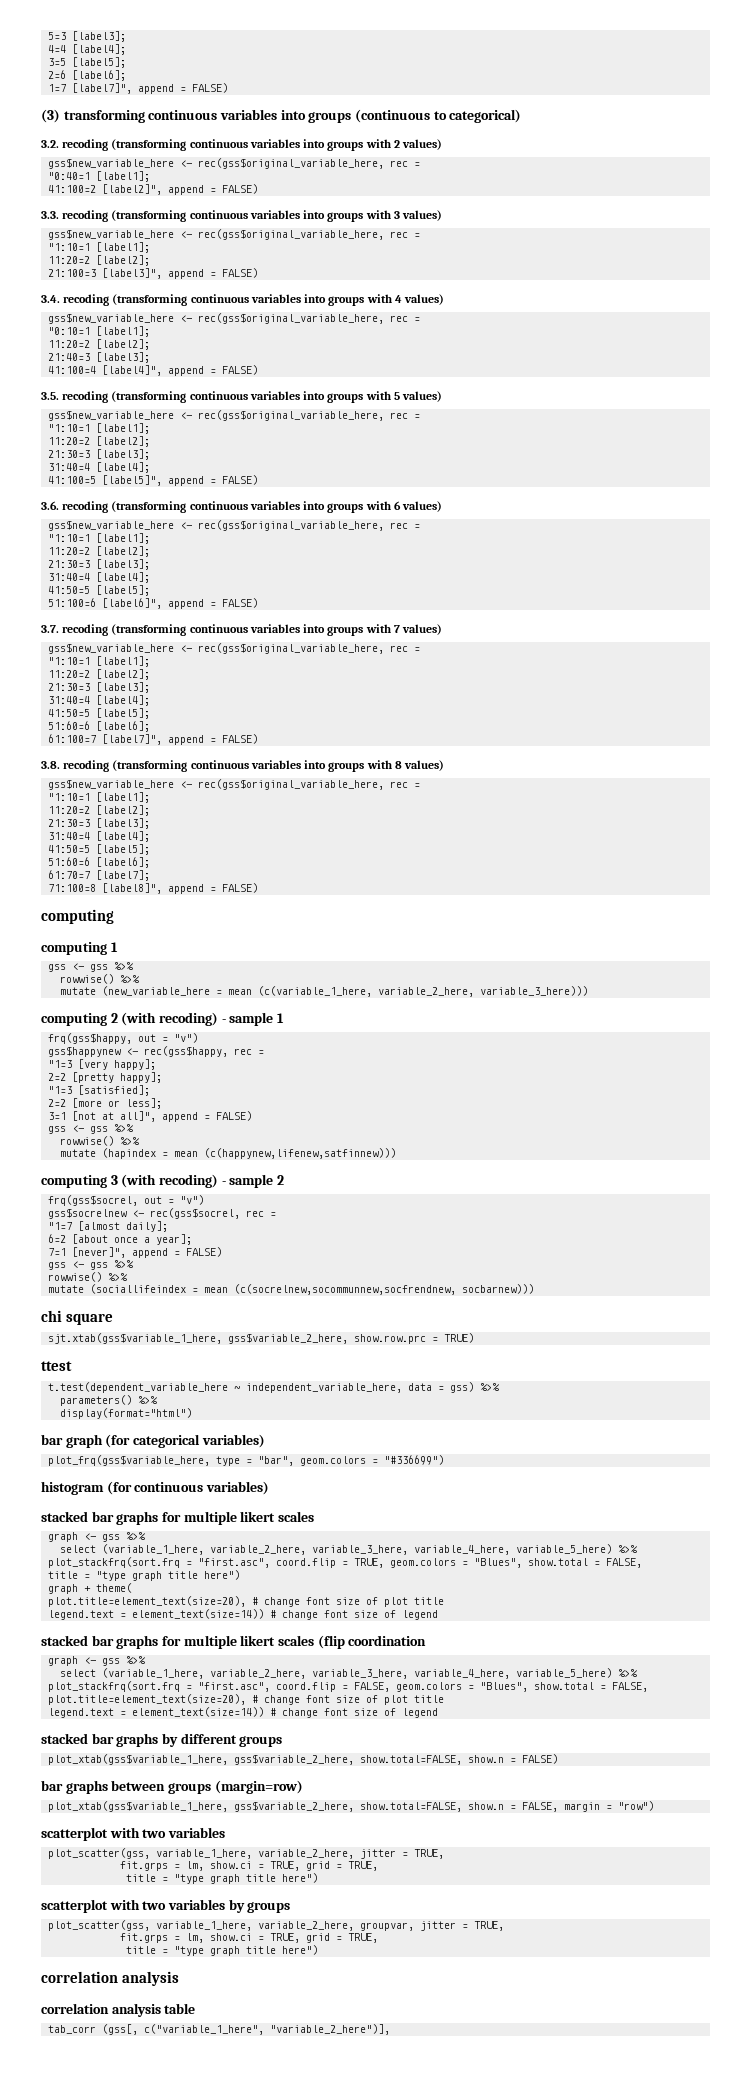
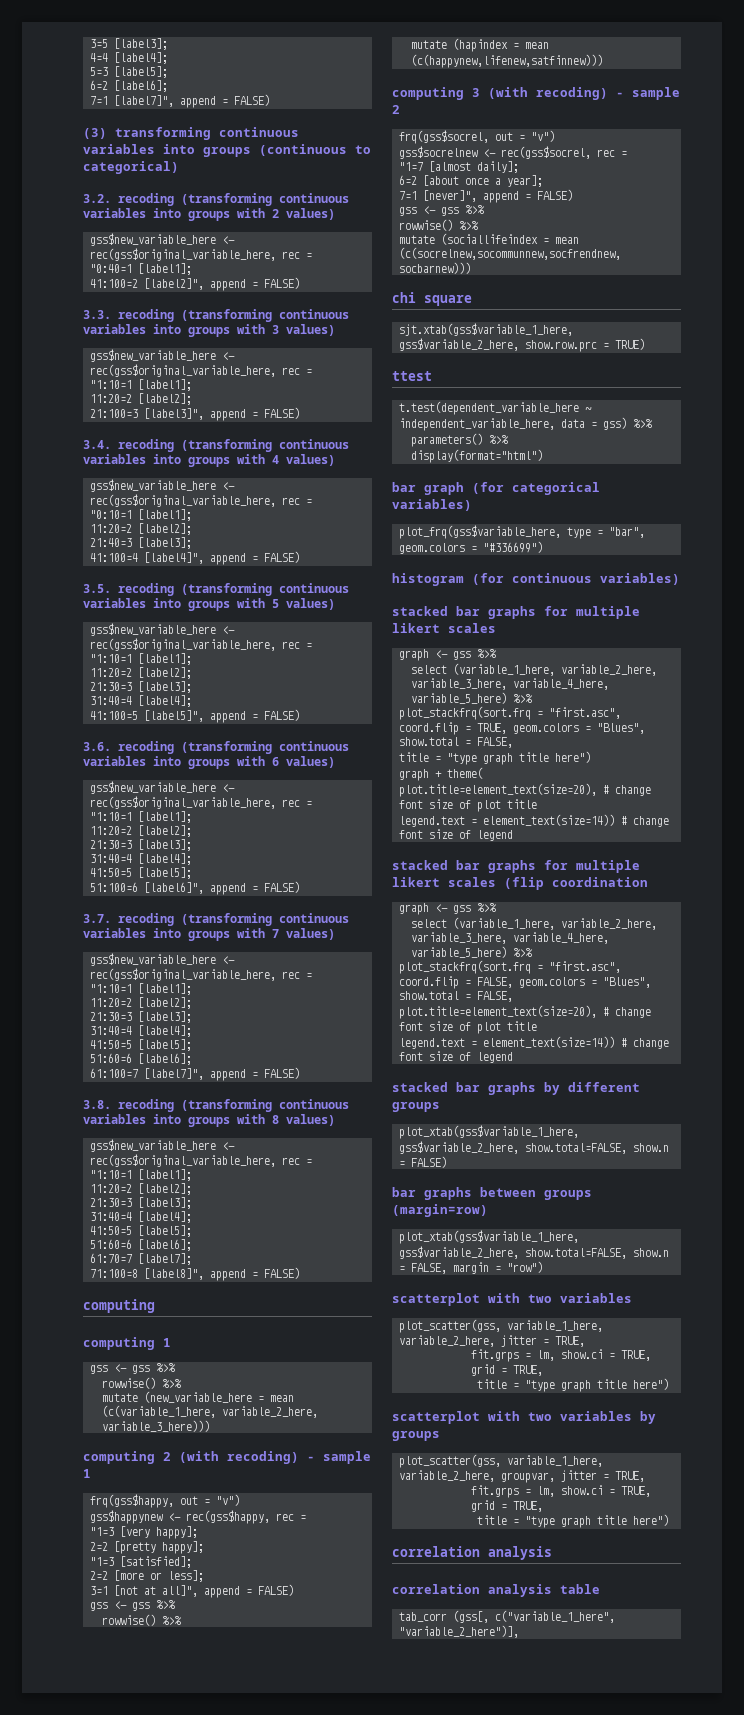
[48,32,67,40] 5=3 -> [90,39,109,48] 3=5
[48,57,127,68] [48,70,127,81] [48,84,67,92] 3=5 [label5]; // 2=6 [label6]; // 1=7 -> [90,66,169,78] [90,80,169,92] [90,96,109,105] 5=3 [label5]; // 6=2 [label6]; // 7=1

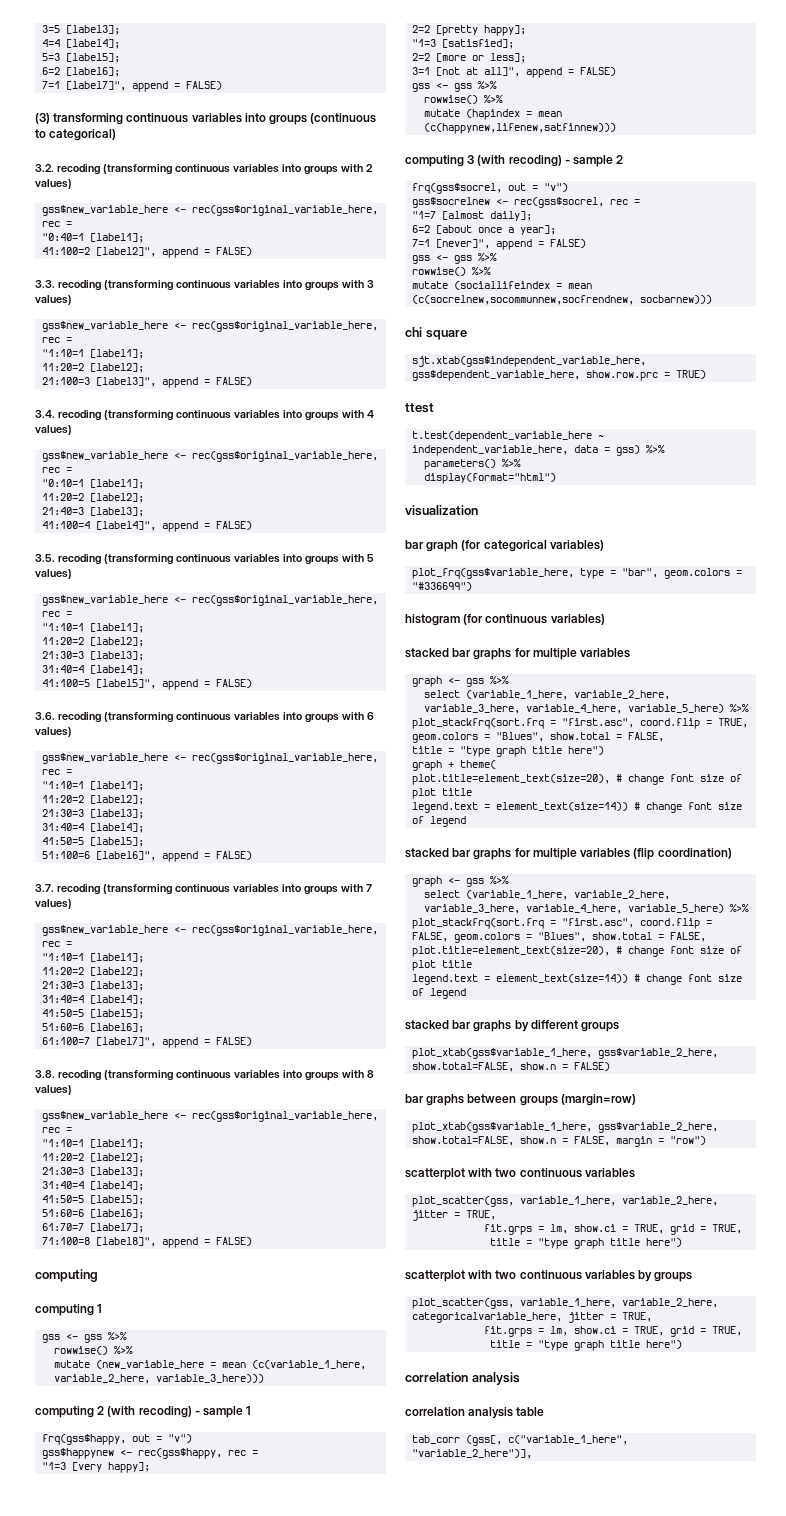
[399,323,574,336] [399,338,520,351] sjt.xtab(gss$variable_1_here, gss$variable_2_here, -> [411,356,646,367] [411,370,580,381] sjt.xtab(gss$independent_variable_here, gss$dependent_variable_here,
(544, 456) none -> [405,505,478,516] // visualization
[392,623,496,633] likert scales -> [580,648,631,658] variables
[392,877,648,890] likert scales (flip coordination -> [580,848,732,860] variables (flip coordination)
(552, 1298) none -> [519,1168,582,1178] continuous
(552, 1416) none -> [519,1270,582,1280] continuous
[501,1472,556,1483] groupvar, -> [411,1312,562,1323] categoricalvariable_here,

